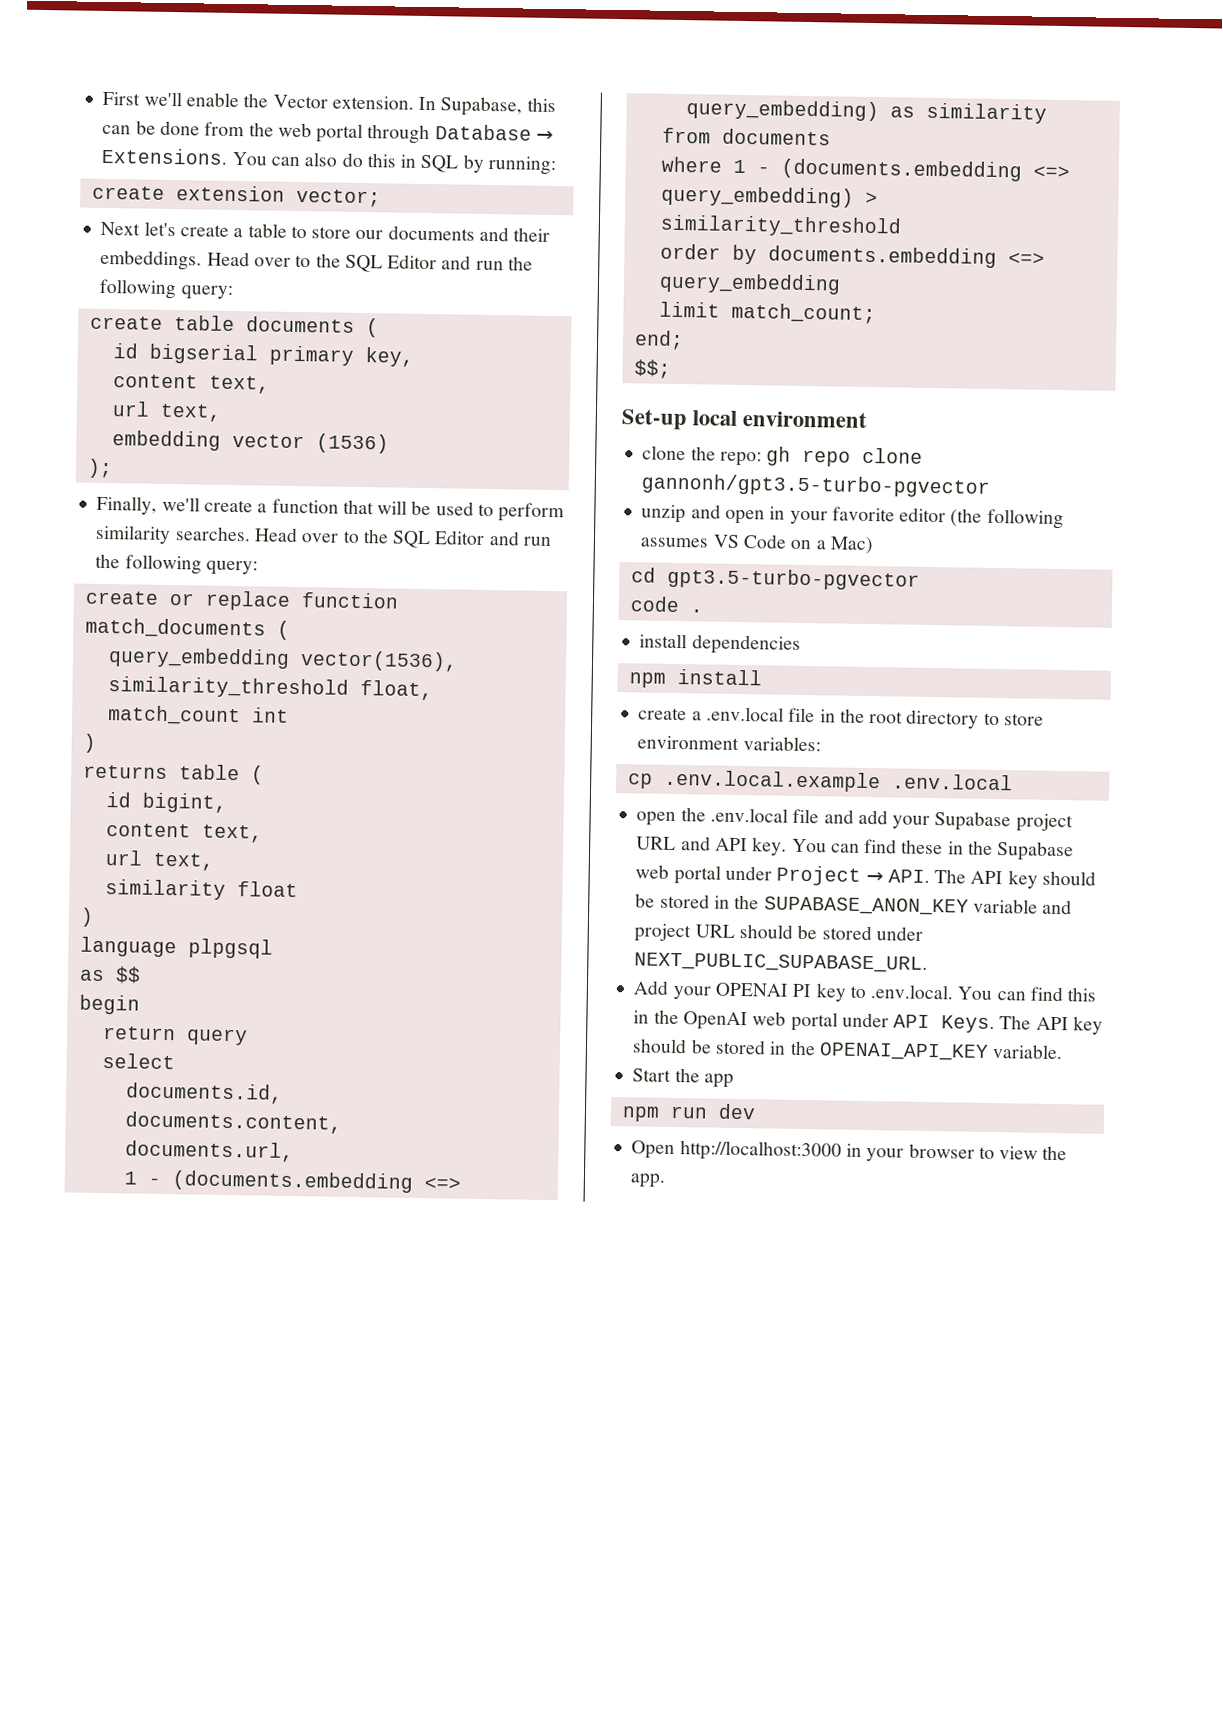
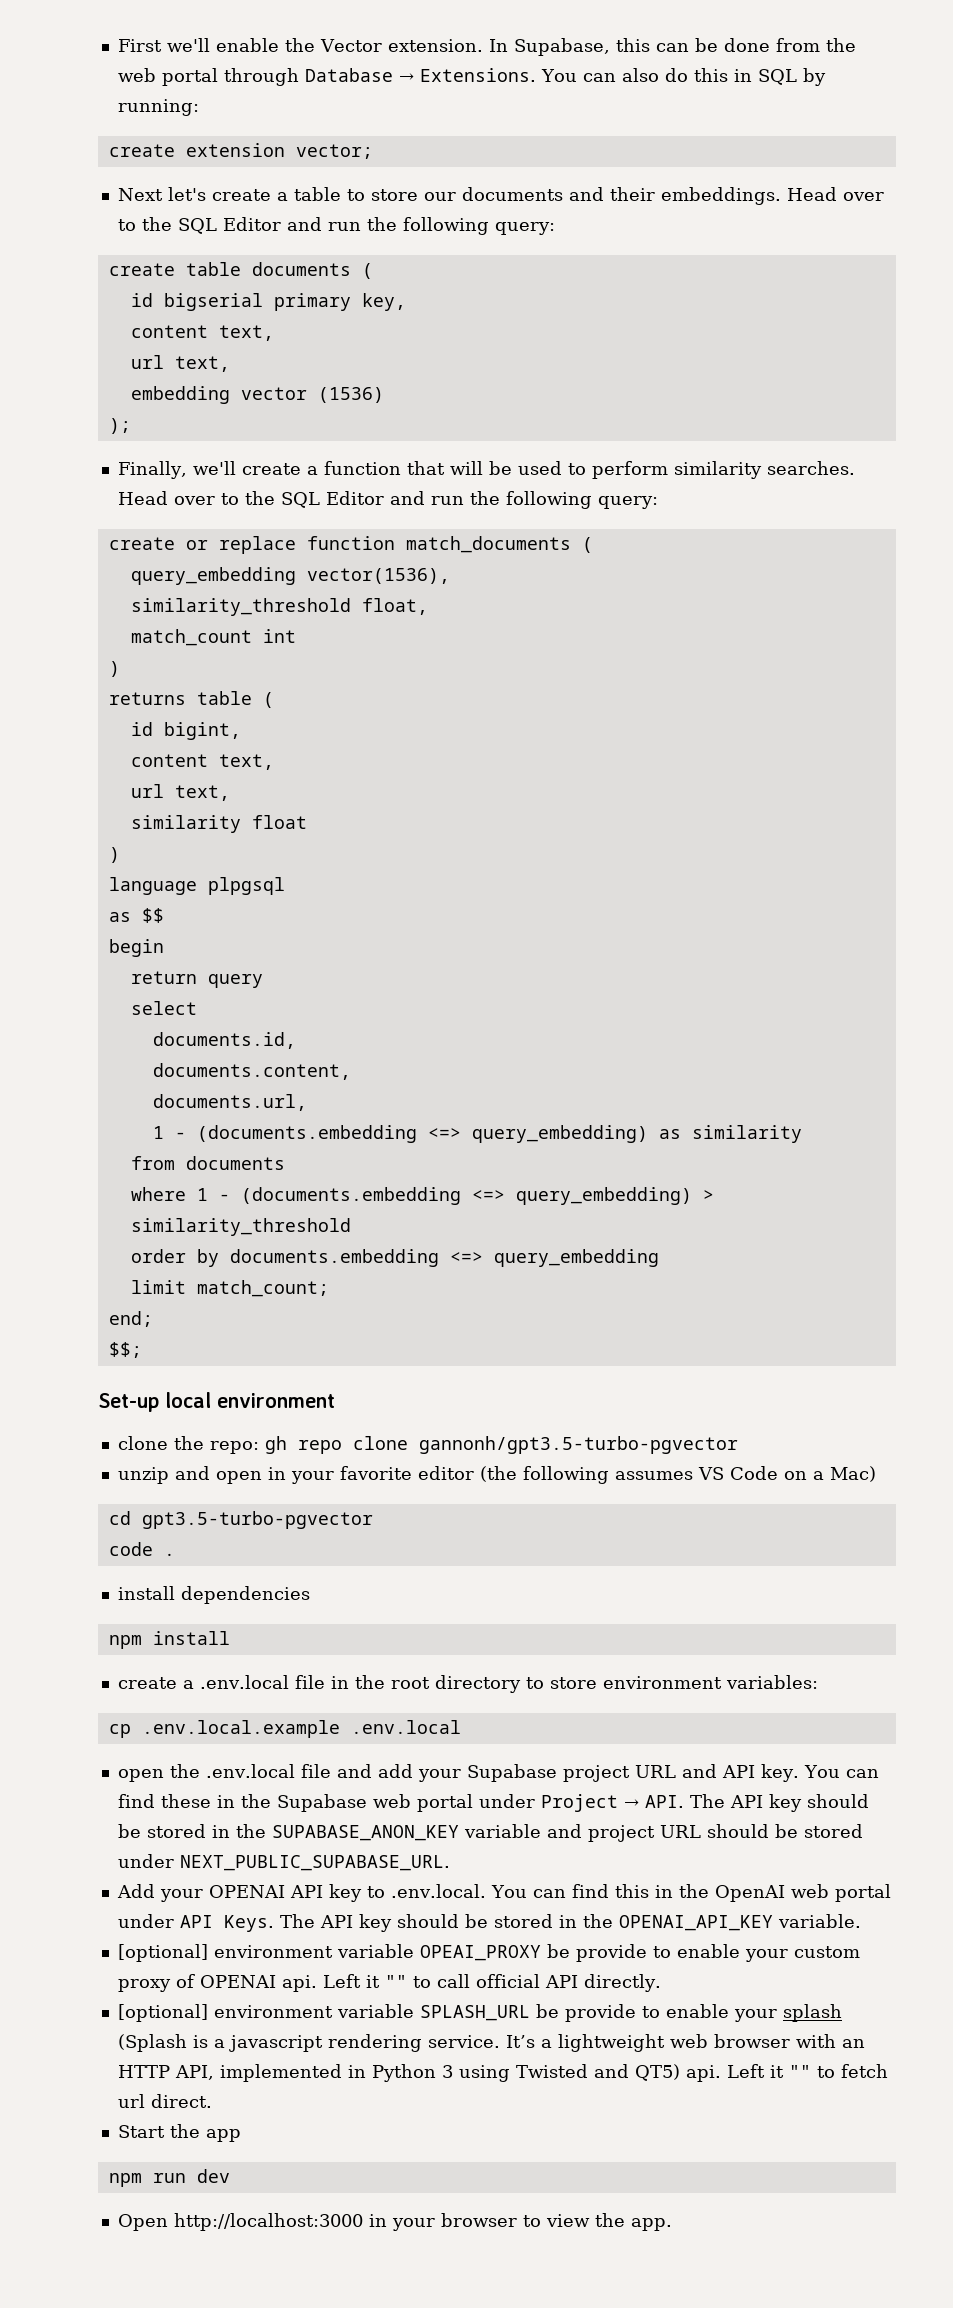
[792,983,812,998] PI -> [289,1885,323,1898] API
(1064, 1052) none -> [117,1944,860,1962] [117,1974,661,1992] [117,2004,842,2022] [117,2034,865,2052] [117,2064,888,2082] [117,2094,212,2108] // [optional] environment variable OPEAI_PROXY be provide to enable your custom proxy of OPENAI api. Left it "" to call official API directly. // [optional] environment variable SPLASH_URL be provide to enable your splash (Splash is a javascript rendering service. It’s a lightweight web browser with an HTTP API, implemented in Python 3 using Twisted and QT5) api. Left it "" to fetch url direct.

